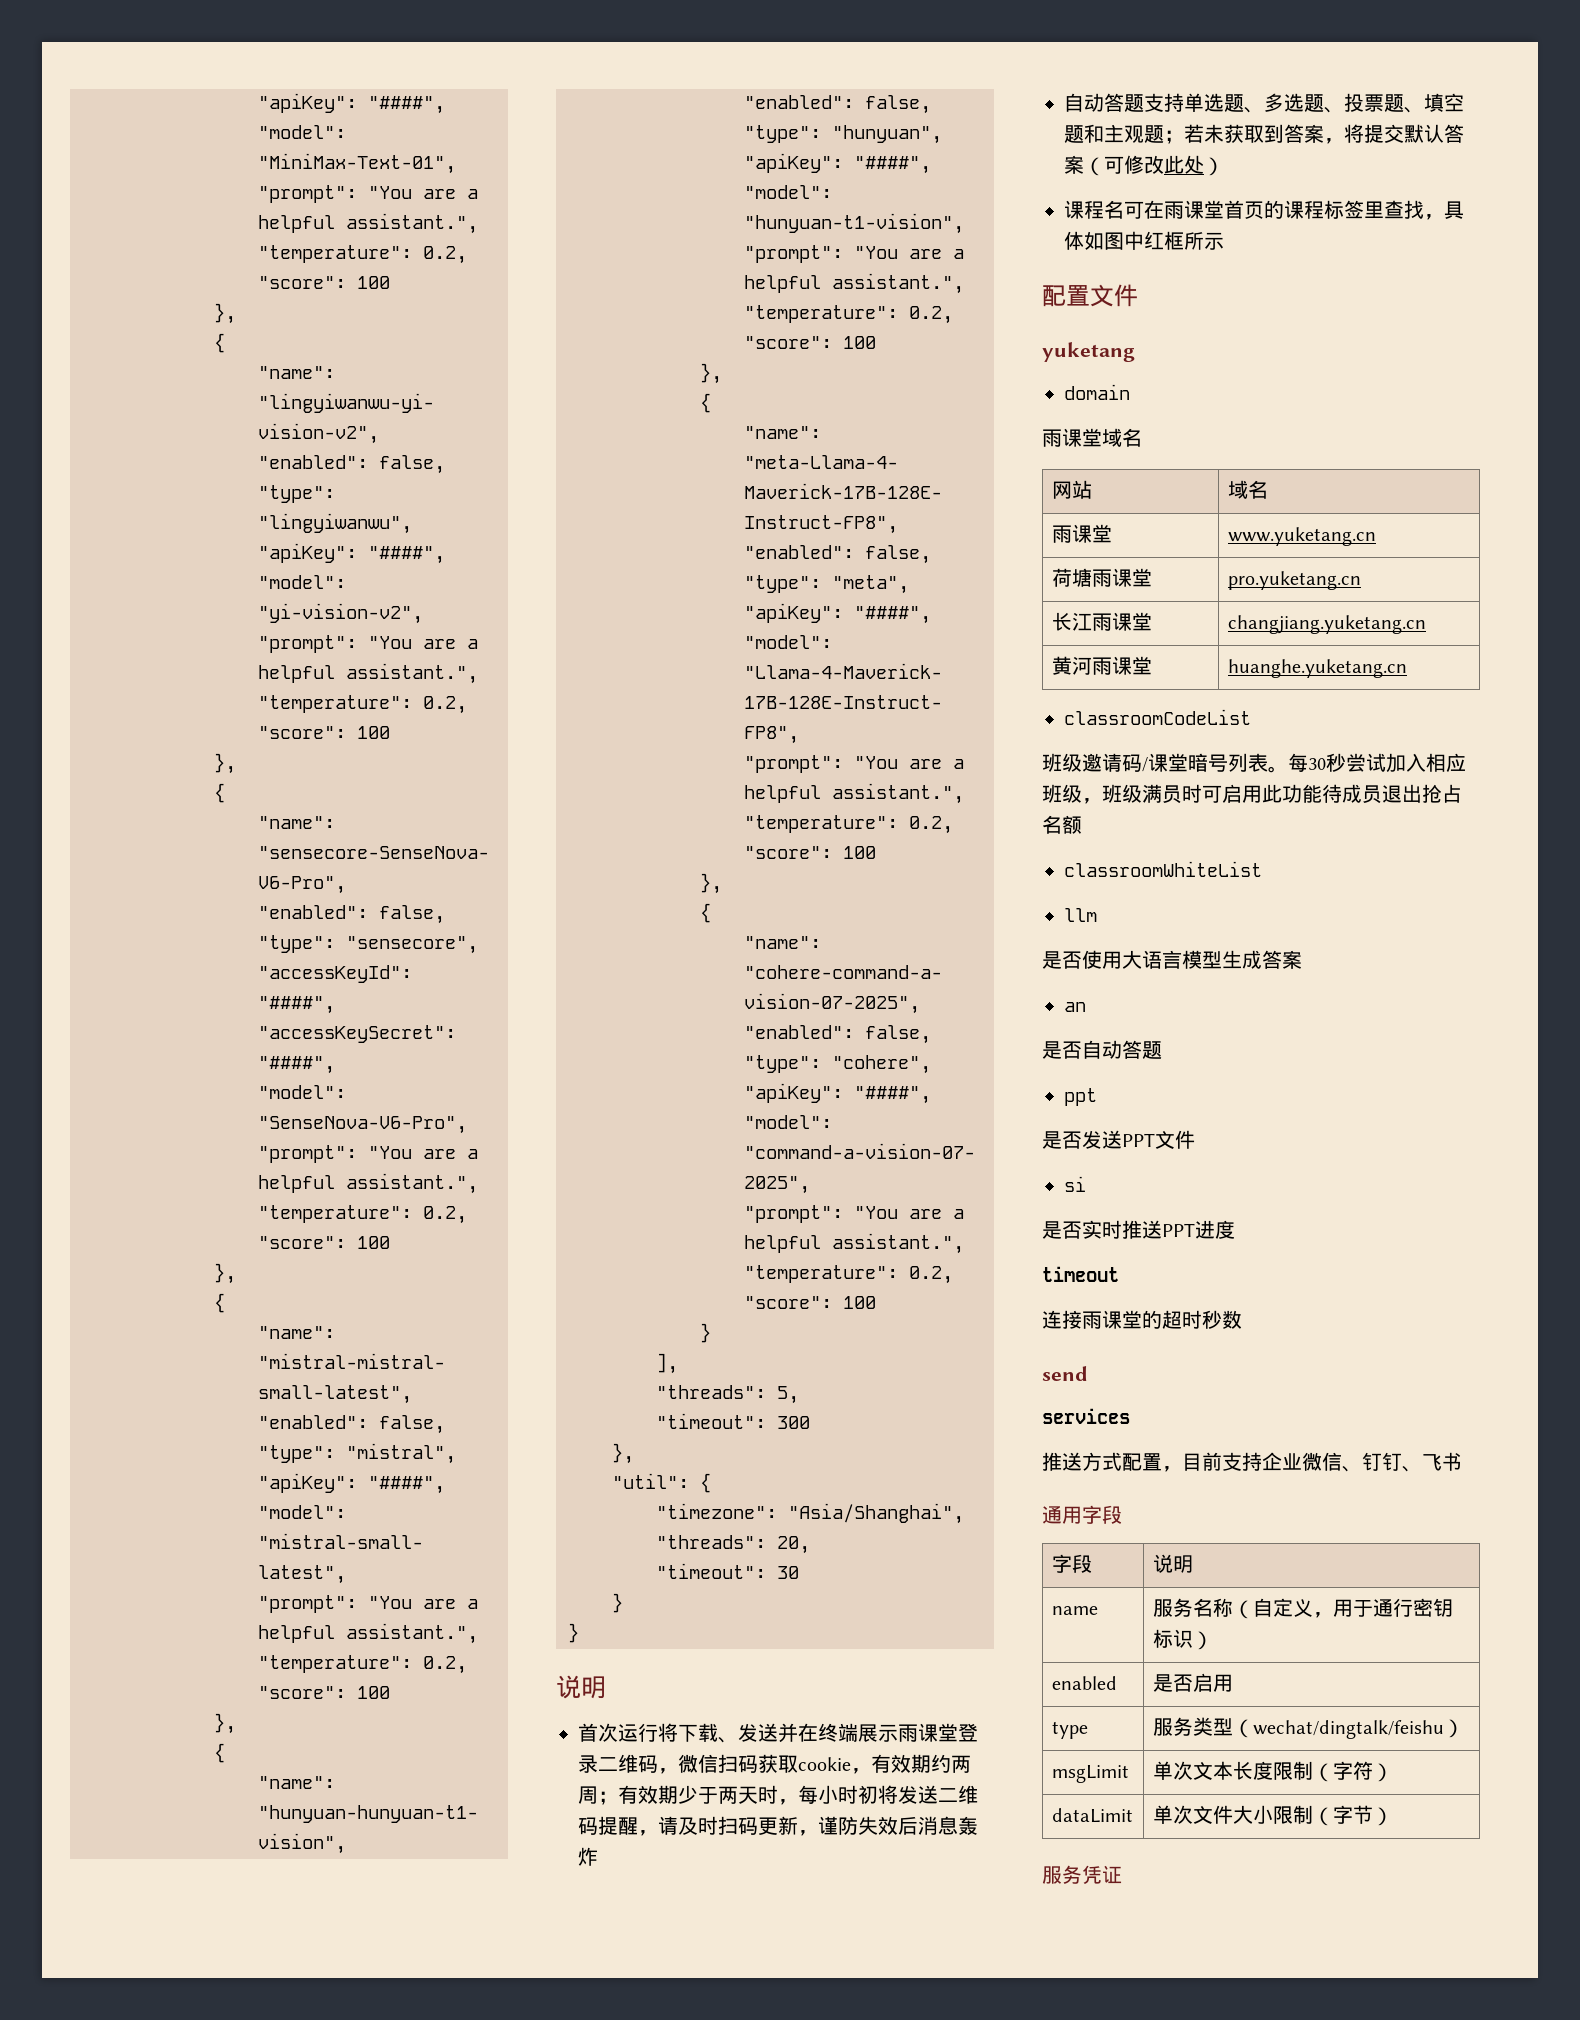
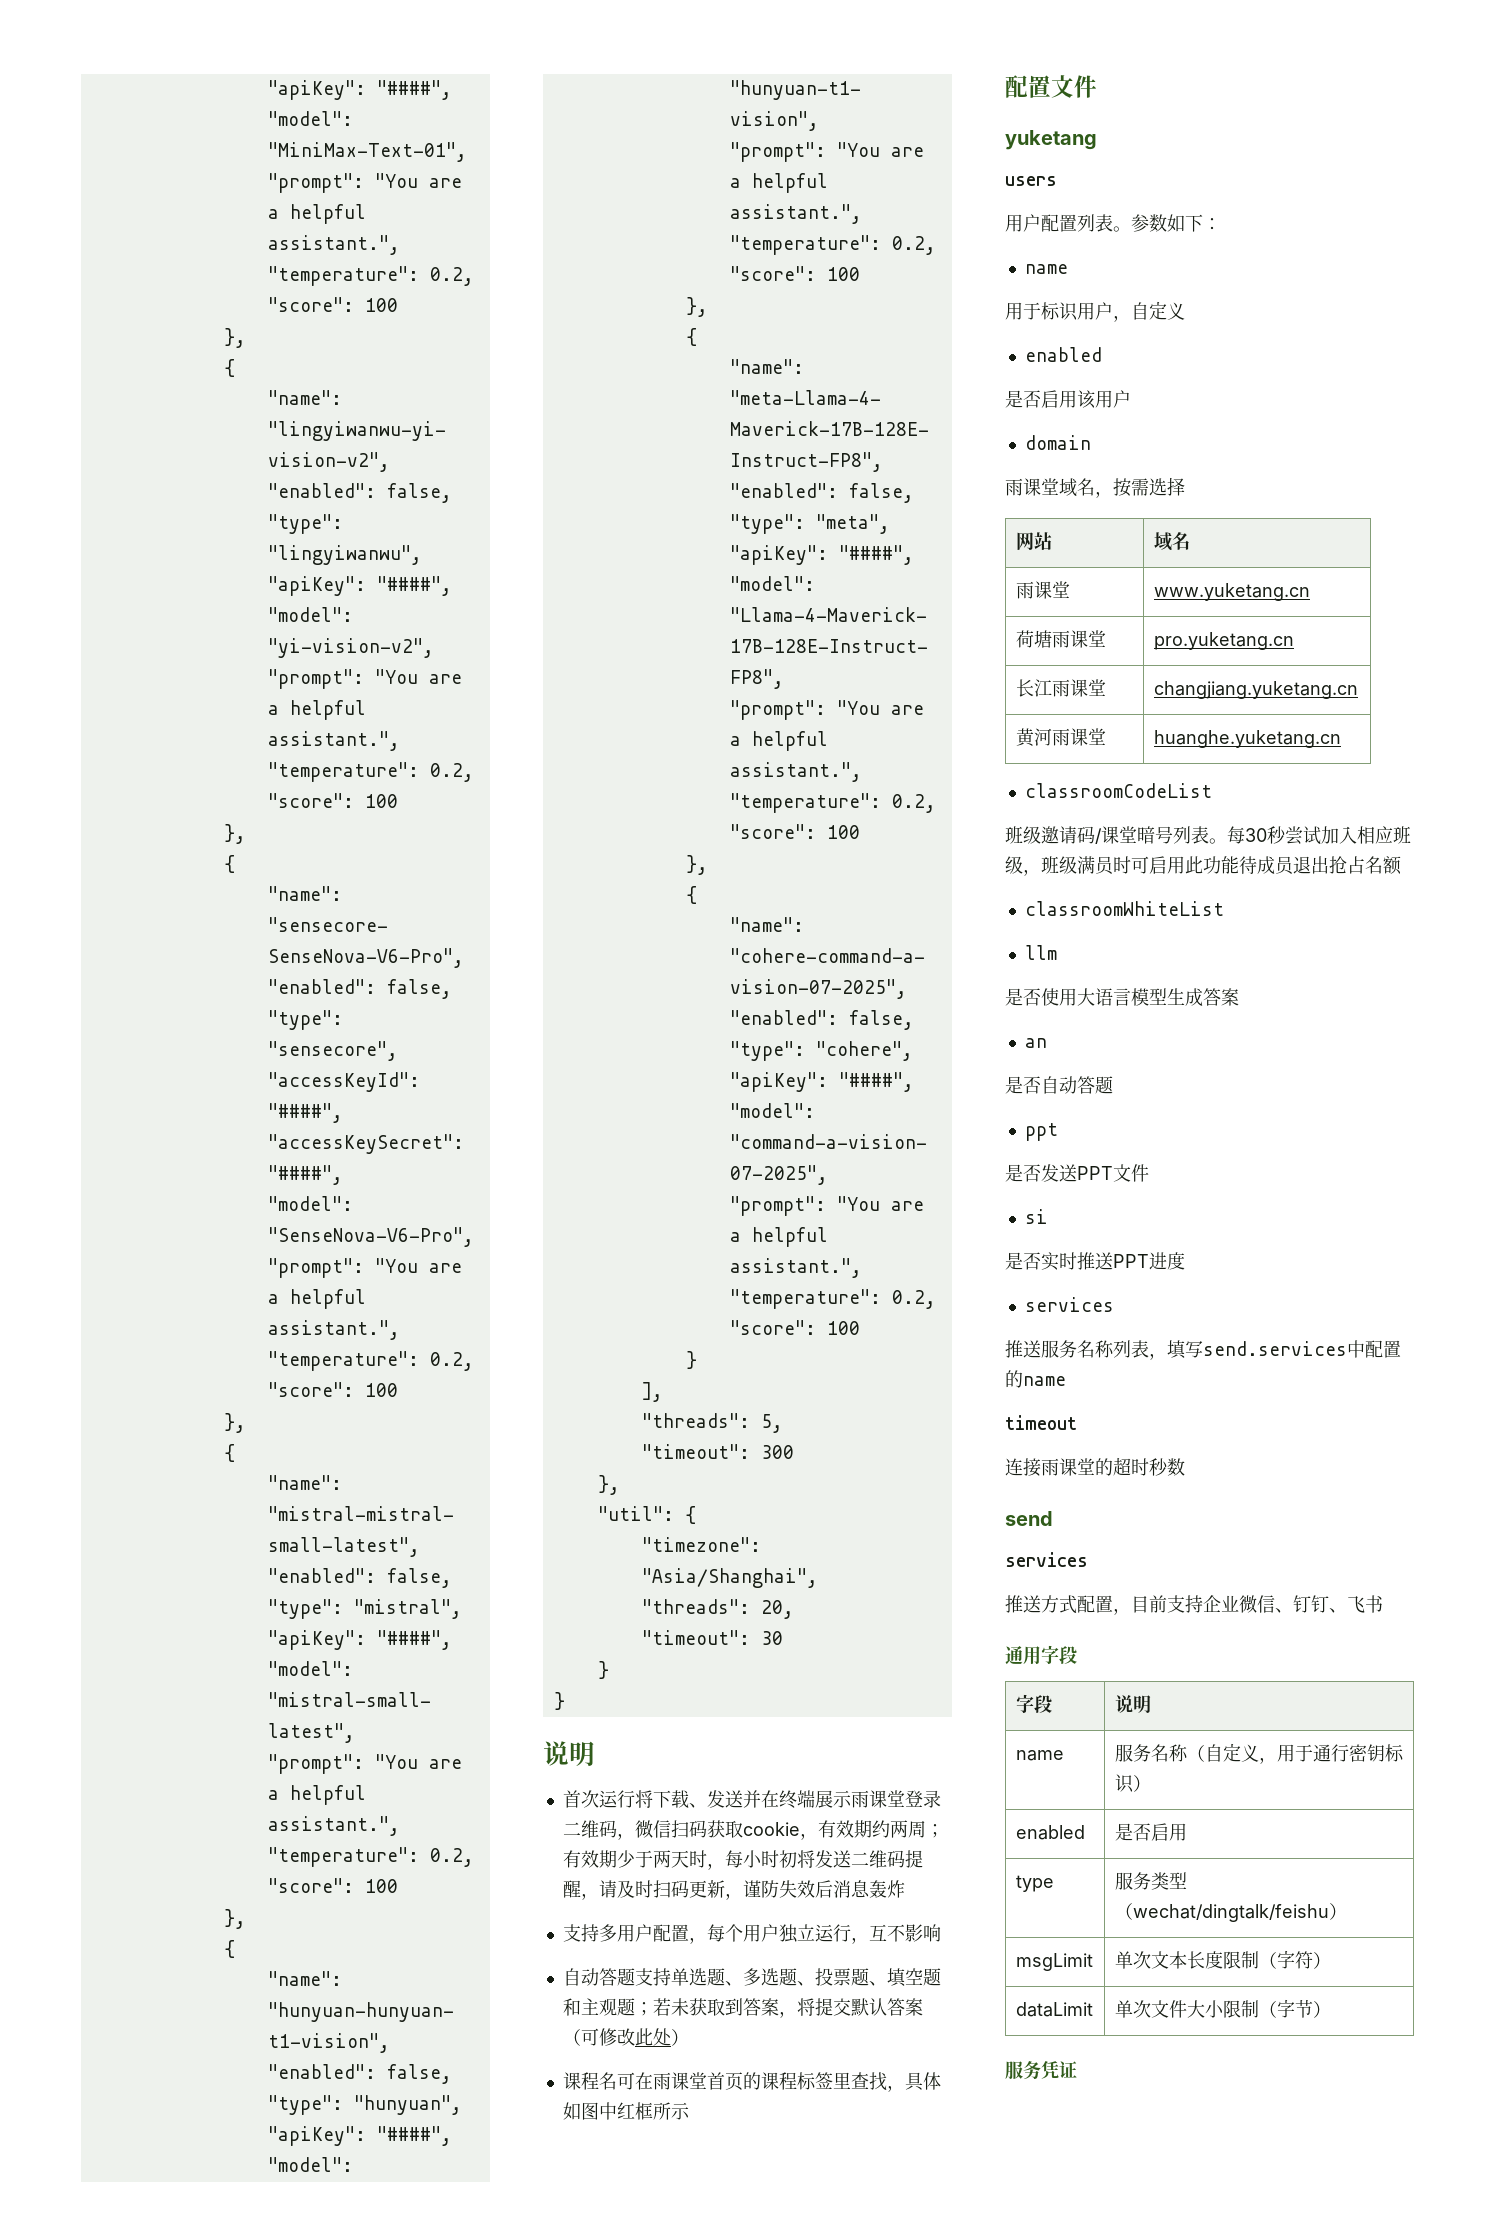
(598, 1856) none -> [562,1924,941,1944] // 支持多用户配置，每个用户独立运行，互不影响
(1135, 352) none -> [1005,176,1057,186] [1005,214,1221,232] [1024,264,1068,274] [1005,301,1185,322] [1024,347,1102,362] [1005,390,1131,409] // users // 用户配置列表。参数如下： // name // 用于标识用户，自定义 // enabled // 是否启用该用户
(1142, 437) none -> [1095,477,1185,498] ，按需选择
(1235, 1229) none -> [1024,1297,1114,1312] [1005,1340,1401,1360] [1005,1370,1066,1388] // services // 推送服务名称列表，填写send.services中配置的name

